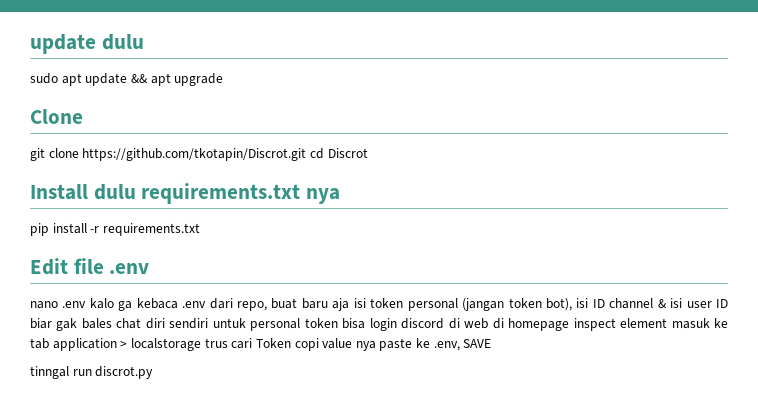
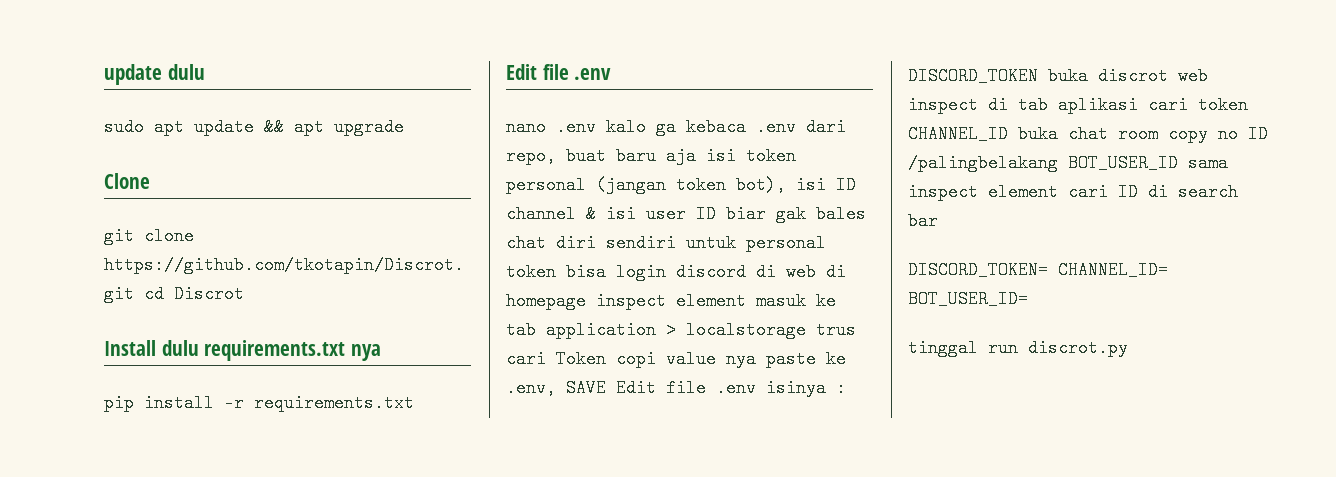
[30,366,69,379] // tinngal -> [616,379,846,397] [908,67,1208,85] [908,96,1248,114] [908,125,1268,143] [908,154,1228,172] [908,183,1238,201] [908,212,938,230] [908,261,1168,279] [908,290,1028,308] [908,339,978,357] Edit file .env isinya : DISCORD_TOKEN buka discrot web inspect di tab aplikasi cari token CHANNEL_ID buka chat room copy no ID /palingbelakang BOT_USER_ID sama inspect element cari ID di search bar // DISCORD_TOKEN= CHANNEL_ID= BOT_USER_ID= // tinggal

